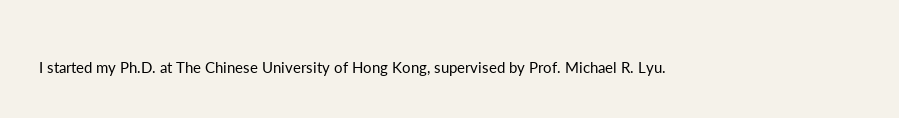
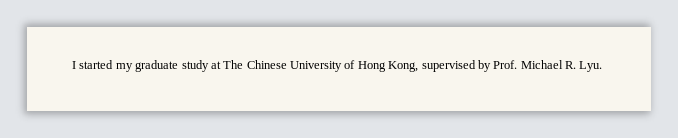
[120,62,156,73] Ph.D. -> [135,60,209,72] graduate study

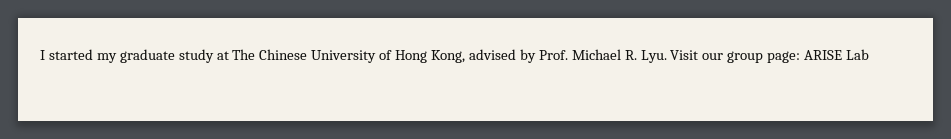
[421,60,476,72] supervised -> [468,49,516,60] advised
(603, 66) none -> [670,49,870,63] Visit our group page: ARISE Lab

